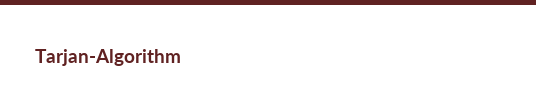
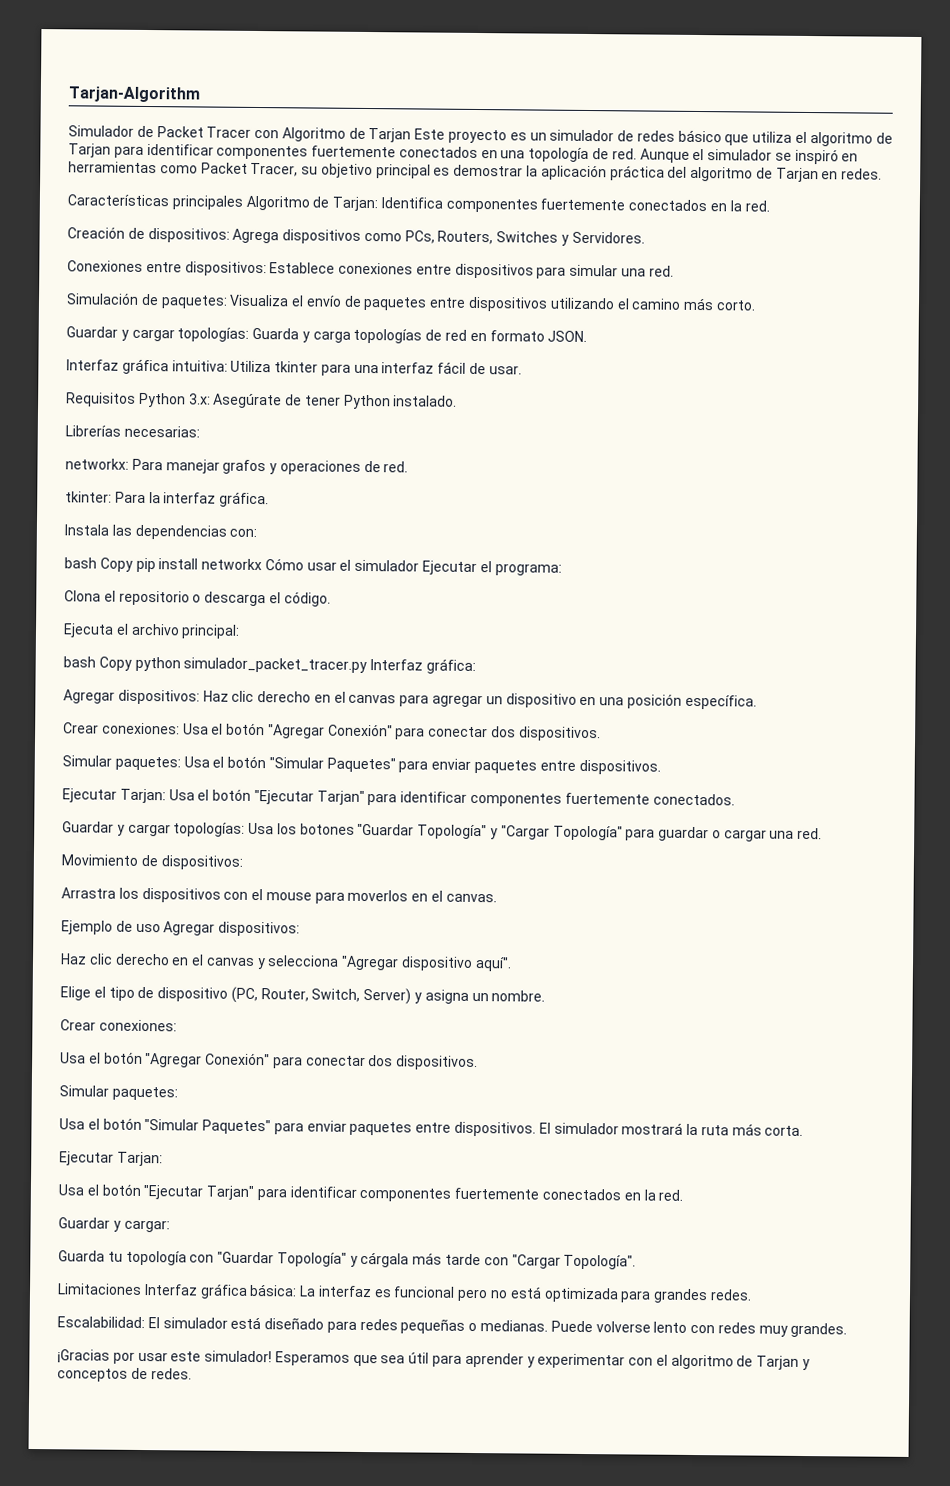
(181, 57) none -> [68,125,893,147] [68,143,859,165] [68,161,883,183] [67,194,770,213] [67,226,645,246] [67,260,674,279] [66,292,756,312] [66,326,588,344] [66,358,522,376] [66,392,458,410] [65,425,200,438] [65,458,409,475] [65,491,270,508] [64,524,258,540] [64,557,562,576] [64,590,331,607] [63,623,241,639] [63,656,476,675] [63,689,757,710] [63,722,601,742] [62,755,661,775] [62,788,735,807] [62,821,823,842] [61,854,243,870] [61,887,497,904] [61,920,301,937] [60,953,512,972] [60,986,546,1005] [60,1019,177,1032] [60,1051,479,1071] [59,1085,178,1101] [59,1117,804,1137] [59,1151,163,1167] [58,1183,684,1202] [58,1217,170,1233] [58,1250,637,1270] [57,1283,752,1304] [57,1316,848,1338] [57,1349,811,1371] [57,1367,192,1382] // Simulador de Packet Tracer con Algoritmo de Tarjan Este proyecto es un simulador de redes básico que utiliza el algoritmo de Tarjan para identificar componentes fuertemente conectados en una topología de red. Aunque el simulador se inspiró en herramientas como Packet Tracer, su objetivo principal es demostrar la aplicación práctica del algoritmo de Tarjan en redes. // Características principales Algoritmo de Tarjan: Identifica componentes fuertemente conectados en la red. // Creación de dispositivos: Agrega dispositivos como PCs, Routers, Switches y Servidores. // Conexiones entre dispositivos: Establece conexiones entre dispositivos para simular una red. // Simulación de paquetes: Visualiza el envío de paquetes entre dispositivos utilizando el camino más corto. // Guardar y cargar topologías: Guarda y carga topologías de red en formato JSON. // Interfaz gráfica intuitiva: Utiliza tkinter para una interfaz fácil de usar. // Requisitos Python 3.x: Asegúrate de tener Python instalado. // Librerías necesarias: // networkx: Para manejar grafos y operaciones de red. // tkinter: Para la interfaz gráfica. // Instala las dependencias con: // bash Copy pip install networkx Cómo usar el simulador Ejecutar el programa: // Clona el repositorio o descarga el código. // Ejecuta el archivo principal: // bash Copy python simulador_packet_tracer.py Interfaz gráfica: // Agregar dispositivos: Haz clic derecho en el canvas para agregar un dispositivo en una posición específica. // Crear conexiones: Usa el botón "Agregar Conexión" para conectar dos dispositivos. // Simular paquetes: Usa el botón "Simular Paquetes" para enviar paquetes entre dispositivos. // Ejecutar Tarjan: Usa el botón "Ejecutar Tarjan" para identificar componentes fuertemente conectados. // Guardar y cargar topologías: Usa los botones "Guardar Topología" y "Cargar Topología" para guardar o cargar una red. // Movimiento de dispositivos: // Arrastra los dispositivos con el mouse para moverlos en el canvas. // Ejemplo de uso Agregar dispositivos: // Haz clic derecho en el canvas y selecciona "Agregar dispositivo aquí". // Elige el tipo de dispositivo (PC, Router, Switch, Server) y asigna un nombre. // Crear conexiones: // Usa el botón "Agregar Conexión" para conectar dos dispositivos. // Simular paquetes: // Usa el botón "Simular Paquetes" para enviar paquetes entre dispositivos. El simulador mostrará la ruta más corta. // Ejecutar Tarjan: // Usa el botón "Ejecutar Tarjan" para identificar componentes fuertemente conectados en la red. // Guardar y cargar: // Guarda tu topología con "Guardar Topología" y cárgala más tarde con "Cargar Topología". // Limitaciones Interfaz gráfica básica: La interfaz es funcional pero no está optimizada para grandes redes. // Escalabilidad: El simulador está diseñado para redes pequeñas o medianas. Puede volverse lento con redes muy grandes. // ¡Gracias por usar este simulador! Esperamos que sea útil para aprender y experimentar con el algoritmo de Tarjan y conceptos de redes.

